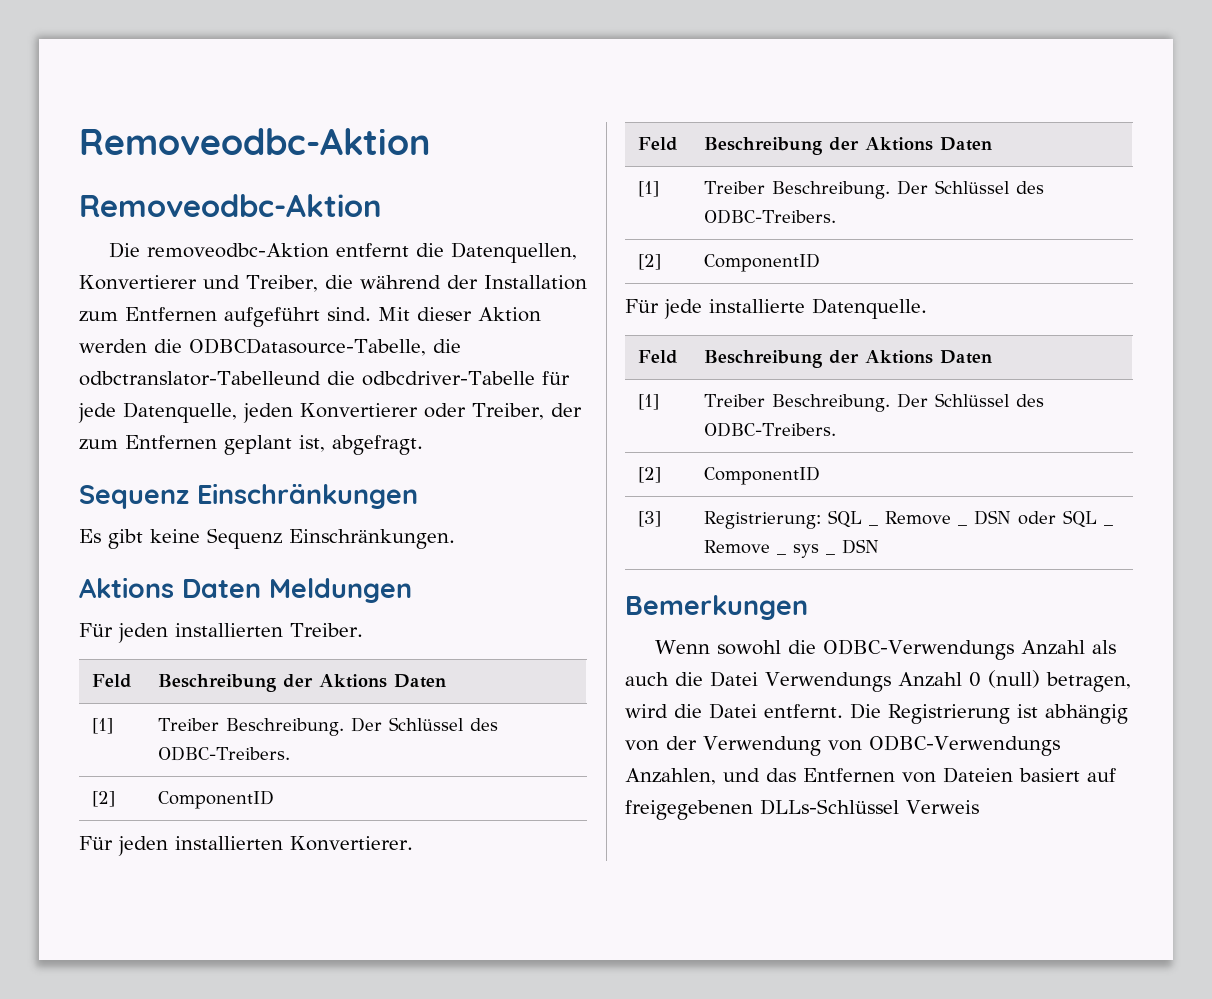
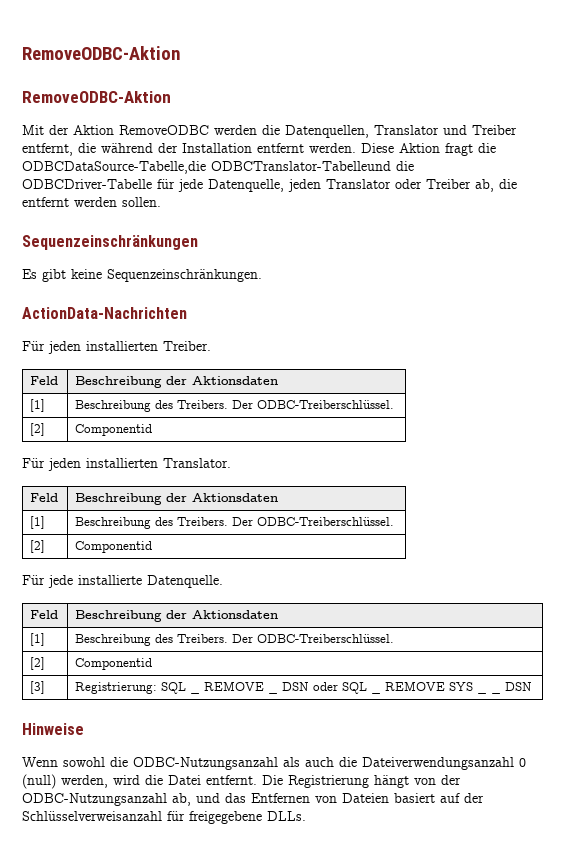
[79,128,430,155] [79,194,381,217] [108,242,577,263] [79,275,587,292] [79,307,541,327] [79,338,461,356] [79,371,570,386] [78,402,582,423] [79,435,423,455] [79,483,418,509] [79,528,455,549] [79,577,412,603] Removeodbc-Aktion // Removeodbc-Aktion // Die removeodbc-Aktion entfernt die Datenquellen, Konvertierer und Treiber, die während der Installation zum Entfernen aufgeführt sind. Mit dieser Aktion werden die ODBCDatasource-Tabelle, die odbctranslator-Tabelleund die odbcdriver-Tabelle für jede Datenquelle, jeden Konvertierer oder Treiber, der zum Entfernen geplant ist, abgefragt. // Sequenz Einschränkungen // Es gibt keine Sequenz Einschränkungen. // Aktions Daten Meldungen -> [22,46,180,60] [22,91,171,103] [22,125,517,138] [22,143,496,156] [22,161,414,174] [22,179,517,192] [22,197,161,207] [22,235,198,250] [22,269,262,282] [22,307,187,319] RemoveODBC-Aktion // RemoveODBC-Aktion // Mit der Aktion RemoveODBC werden die Datenquellen, Translator und Treiber entfernt, die während der Installation entfernt werden. Diese Aktion fragt die ODBCDataSource-Tabelle,die ODBCTranslator-Tabelleund die ODBCDriver-Tabelle für jede Datenquelle, jeden Translator oder Treiber ab, die entfernt werden sollen. // Sequenzeinschränkungen // Es gibt keine Sequenzeinschränkungen. // ActionData-Nachrichten
[318,674,446,688] [91,718,113,734] [157,717,498,736] [157,746,290,761] [91,791,115,807] [157,790,274,809] [79,836,413,856] [637,137,678,151] [703,137,992,155] [637,181,659,197] [703,180,1044,199] [703,209,836,224] [637,254,661,270] [703,253,820,272] Aktions Daten // [1] | Treiber Beschreibung. Der Schlüssel des ODBC-Treibers. // [2] | ComponentID // Für jeden installierten Konvertierer. // Feld | Beschreibung der Aktions Daten // [1] | Treiber Beschreibung. Der Schlüssel des ODBC-Treibers. // [2] | ComponentID -> [192,376,279,385] [30,399,46,412] [75,400,395,412] [30,423,46,436] [75,424,153,436] [22,458,231,471] [30,493,59,502] [75,493,279,505] [30,516,46,529] [75,517,395,529] [30,540,46,553] [75,541,153,553] Aktionsdaten // [1] | Beschreibung des Treibers. Der ODBC-Treiberschlüssel. // [2] | Componentid // Für jeden installierten Translator. // Feld | Beschreibung der Aktionsdaten // [1] | Beschreibung des Treibers. Der ODBC-Treiberschlüssel. // [2] | Componentid
[864,350,992,364] [637,394,659,410] [703,393,1044,412] [703,422,836,437] [637,467,661,483] [703,466,820,485] Aktions Daten // [1] | Treiber Beschreibung. Der Schlüssel des ODBC-Treibers. // [2] | ComponentID -> [192,610,279,619] [30,633,46,646] [75,634,395,646] [30,657,46,670] [75,658,153,670] Aktionsdaten // [1] | Beschreibung des Treibers. Der ODBC-Treiberschlüssel. // [2] | Componentid
[884,511,951,525] Remove -> [204,681,265,691] REMOVE
[703,540,819,558] Remove _ sys -> [385,681,474,691] [477,691,488,694] REMOVE SYS _
[625,595,808,620] Bemerkungen -> [22,723,84,735] Hinweise
[822,639,1085,660] ODBC-Verwendungs Anzahl -> [133,757,278,770] ODBC-Nutzungsanzahl
[710,671,962,692] Datei Verwendungs Anzahl -> [362,757,514,770] Dateiverwendungsanzahl
[1045,672,1131,692] betragen, -> [61,775,108,788] werden,
[1017,704,1128,724] [625,735,1060,756] [625,768,716,785] ist abhängig von der Verwendung von ODBC-Verwendungs Anzahlen, -> [374,775,461,788] [22,793,191,806] hängt von der ODBC-Nutzungsanzahl ab,
[625,799,979,820] freigegebenen DLLs-Schlüssel Verweis -> [464,793,484,803] [22,811,306,824] der Schlüsselverweisanzahl für freigegebene DLLs.

